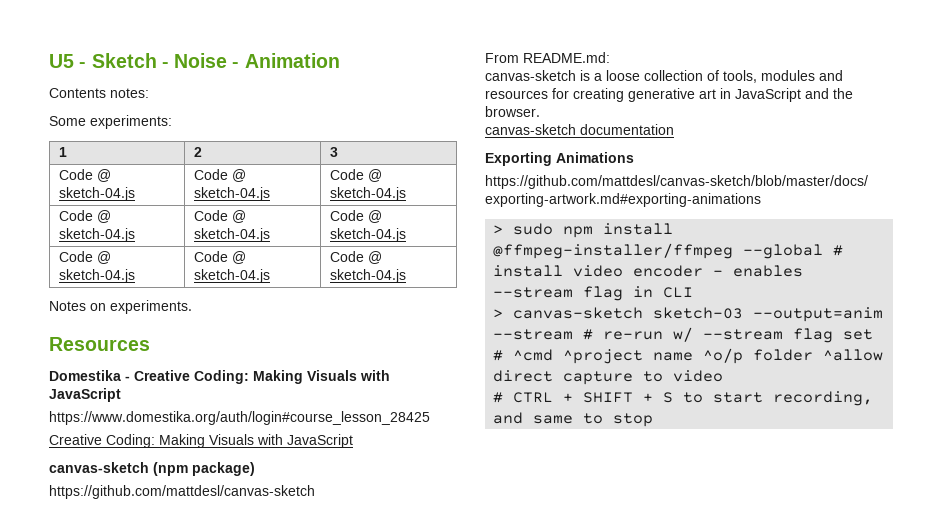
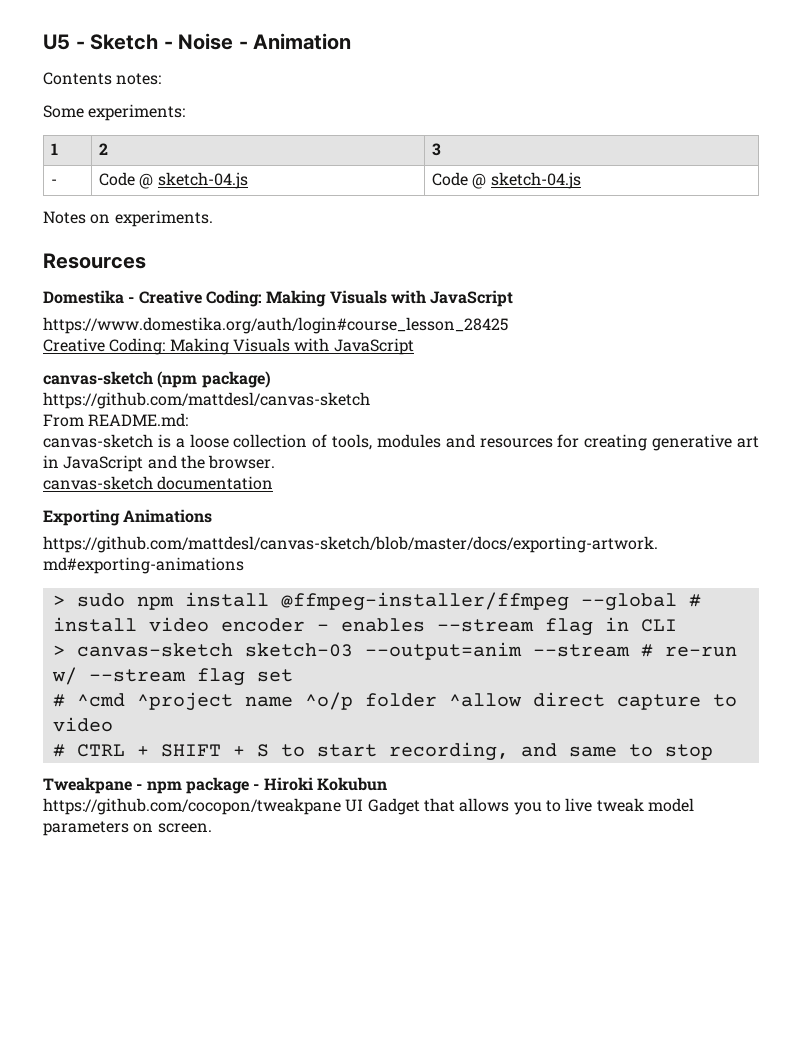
[58,169,111,182] [58,187,135,201] [193,169,246,182] [193,187,270,201] [329,169,382,182] [329,187,406,201] [58,210,111,223] [58,228,135,242] [193,210,246,223] [193,228,270,242] [329,210,382,223] [329,228,406,242] [58,251,111,264] [58,269,135,283] Code @ sketch-04.js | Code @ sketch-04.js | Code @ sketch-04.js // Code @ sketch-04.js | Code @ sketch-04.js | Code @ sketch-04.js // Code @ sketch-04.js -> [51,179,58,185] -
(654, 420) none -> [43,777,387,794] [43,798,694,815] [43,821,212,836] // Tweakpane - npm package - Hiroki Kokubun // https://github.com/cocopon/tweakpane UI Gadget that allows you to live tweak model parameters on screen.

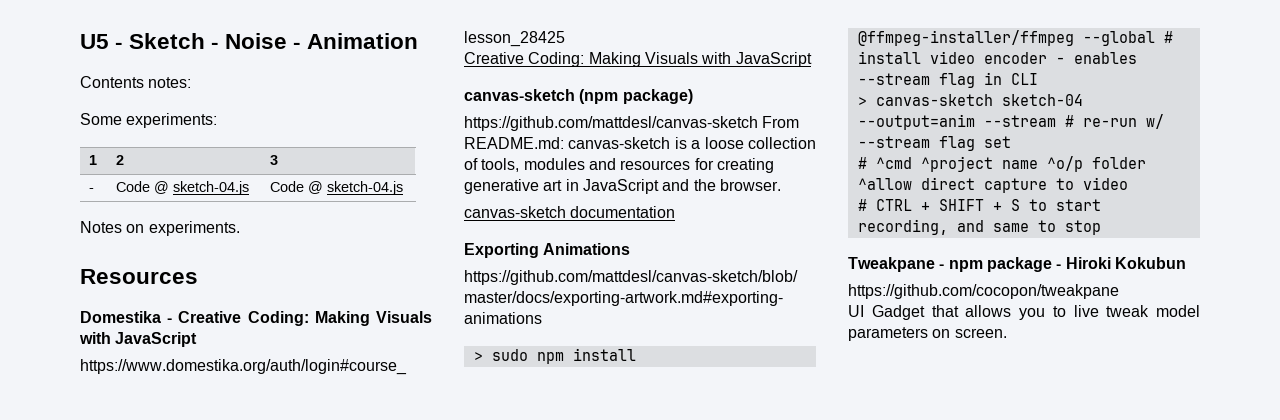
(370, 400) // -> (758, 123) none
(189, 420) // -> (564, 143) none
[244,643,353,657] sketch-03 -> [1001,94,1083,106] sketch-04
(341, 806) none -> (1119, 291) //

